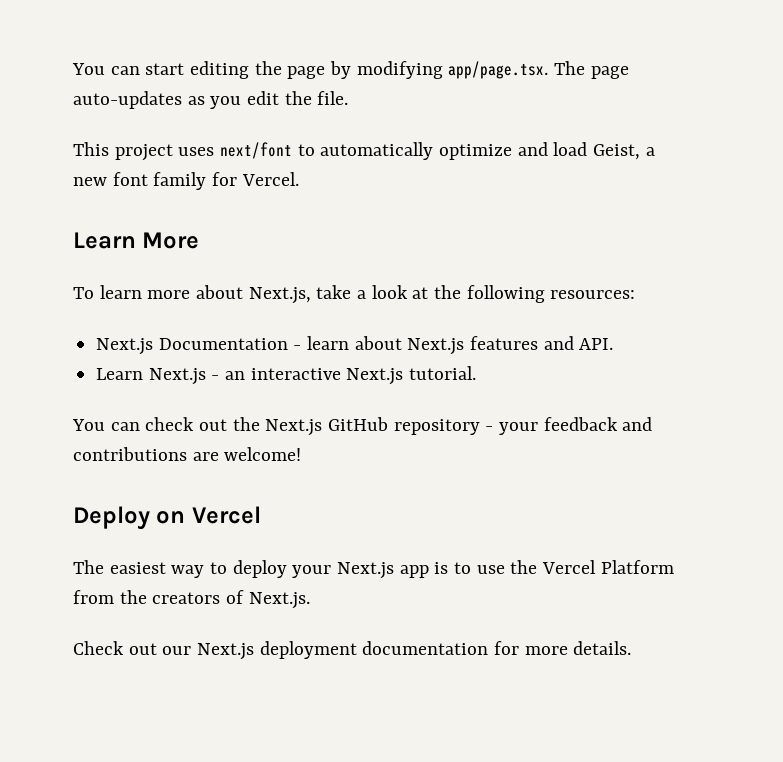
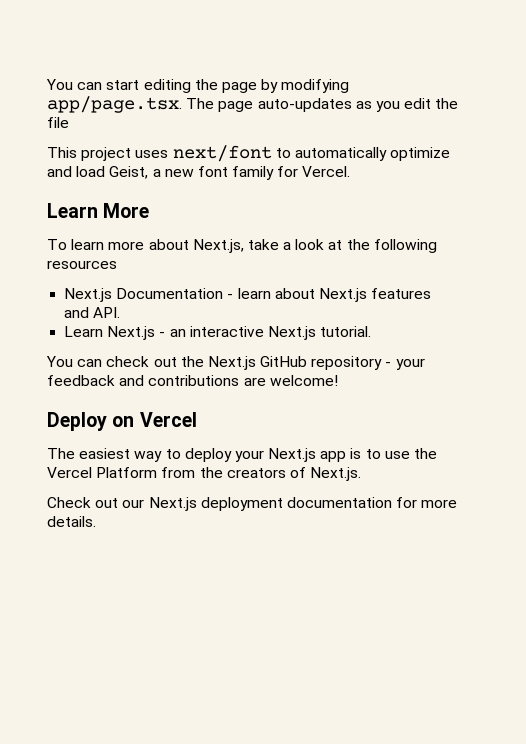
[317,91,349,105] file. -> [47,117,69,128] file
[550,290,636,299] resources: -> [47,260,117,269] resources

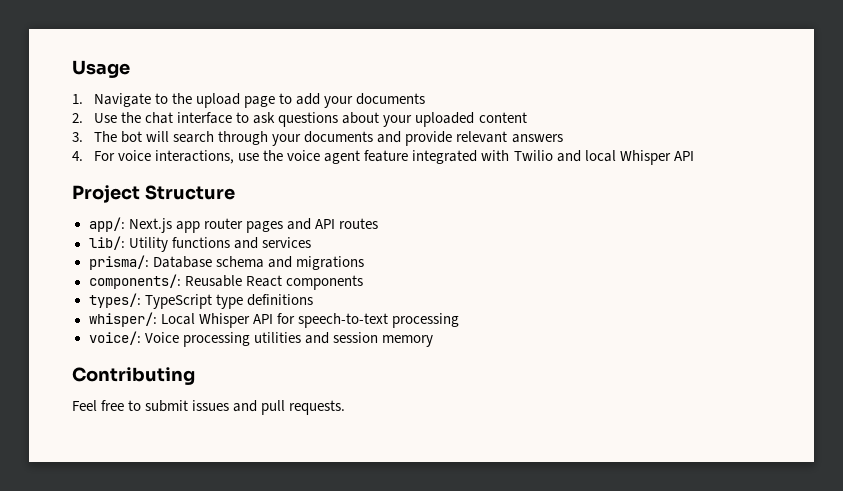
[46,79,350,93] [47,96,459,113] [47,117,69,128] [47,145,451,162] [47,166,351,180] [47,203,150,218] [47,239,437,253] [47,260,117,269] [64,288,432,302] [64,307,121,318] [64,326,372,340] [46,356,425,370] [47,375,338,386] [47,412,197,431] [47,448,438,462] [47,467,362,481] [47,497,458,511] [47,516,96,527] You can start editing the page by modifying app/page.tsx. The page auto-updates as you edit the file // This project uses next/font to automatically optimize and load Geist, a new font family for Vercel. // Learn More // To learn more about Next.js, take a look at the following resources // Next.js Documentation - learn about Next.js features and API. // Learn Next.js - an interactive Next.js tutorial. // You can check out the Next.js GitHub repository - your feedback and contributions are welcome! // Deploy on Vercel // The easiest way to deploy your Next.js app is to use the Vercel Platform from the creators of Next.js. // Check out our Next.js deployment documentation for more details. -> [72,60,130,78] [72,93,426,108] [72,112,527,127] [72,131,563,146] [72,150,694,165] [72,185,235,203] [88,217,378,233] [88,236,311,252] [88,255,364,270] [88,274,363,290] [88,293,313,309] [88,312,459,328] [88,331,433,347] [72,367,195,385] [72,400,346,415] Usage // 1. Navigate to the upload page to add your documents // 2. Use the chat interface to ask questions about your uploaded content // 3. The bot will search through your documents and provide relevant answers // 4. For voice interactions, use the voice agent feature integrated with Twilio and local Whisper API // Project Structure // app/: Next.js app router pages and API routes // lib/: Utility functions and services // prisma/: Database schema and migrations // components/: Reusable React components // types/: TypeScript type definitions // whisper/: Local Whisper API for speech-to-text processing // voice/: Voice processing utilities and session memory // Contributing // Feel free to submit issues and pull requests.

